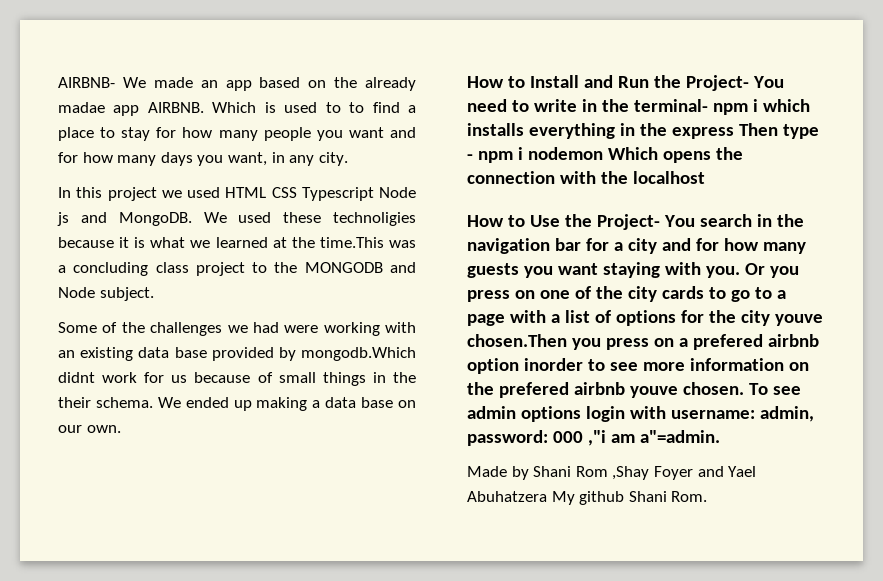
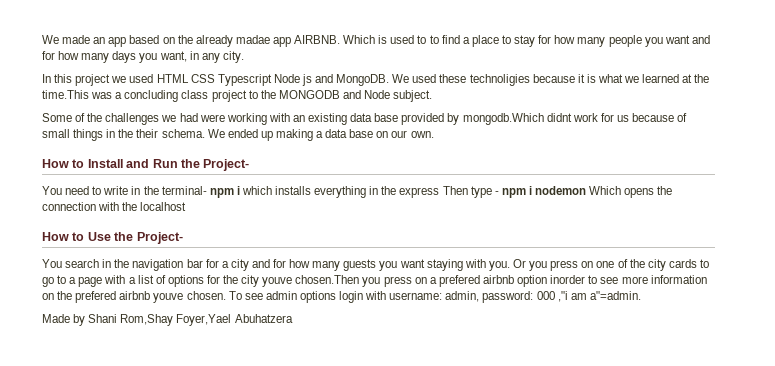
[58,77,115,88] AIRBNB- -> (42, 39) none
(749, 83) none -> (250, 165) //
(660, 222) none -> (183, 238) //
[575,466,757,480] [467,491,708,505] Rom ,Shay Foyer and Yael Abuhatzera My github Shani Rom. -> [120,314,293,326] Rom,Shay Foyer,Yael Abuhatzera

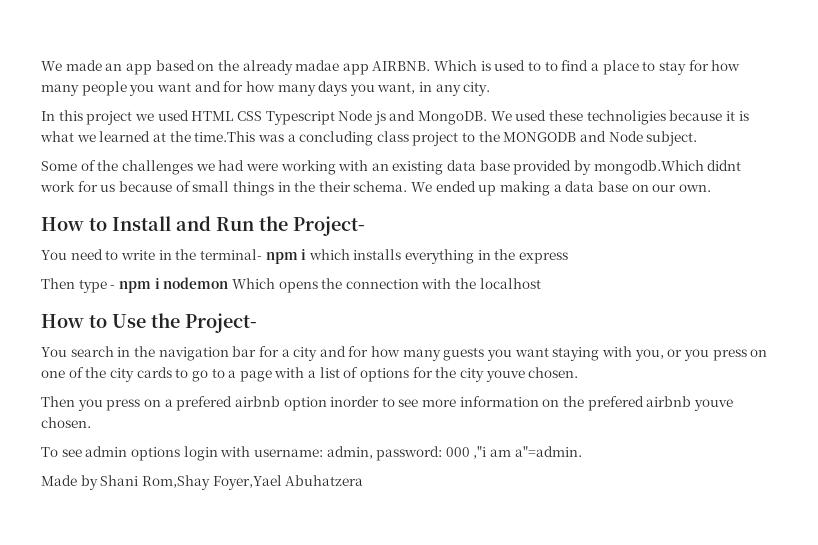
(440, 192) none -> (569, 258) //
[488,259,526,271] you. Or -> [634,349,683,361] you, or
[295,275,360,284] chosen.Then -> [528,367,579,378] [41,396,75,407] chosen. // Then
(226, 295) none -> (91, 422) //

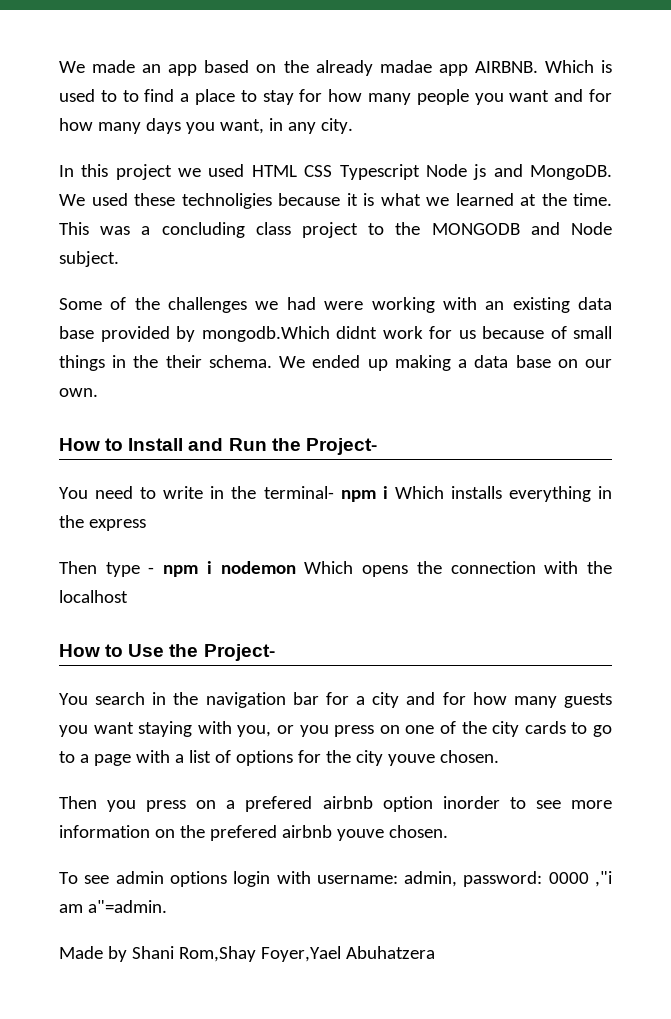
[194,131,256,142] time.This -> [573,193,612,206] [59,222,89,235] time. This
[308,249,350,260] which -> [394,486,444,499] Which
[445,447,470,457] 000 -> [548,872,589,884] 0000

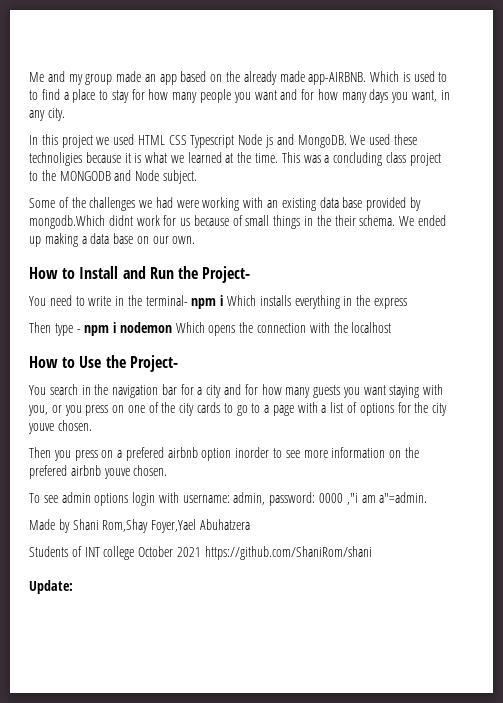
[59,61,85,73] We -> [29,71,113,85] Me and my group
[379,60,538,76] madae app AIRBNB. -> [279,71,367,85] made app-AIRBNB.
(435, 952) none -> [29,546,372,560] [29,580,73,594] // Students of INT college October 2021 https://github.com/ShaniRom/shani // Update:

